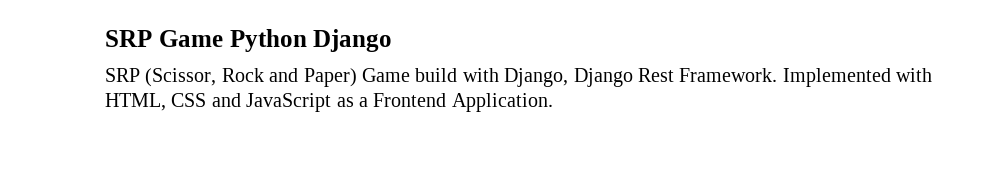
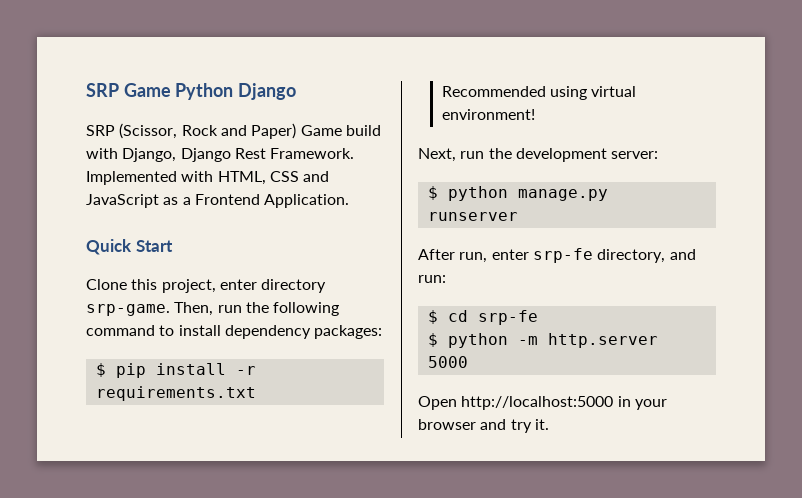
(553, 102) none -> [86,239,173,255] [86,279,327,293] [86,302,340,316] [86,325,383,339] [95,363,256,378] [95,386,256,401] [441,86,637,100] [441,109,535,120] [418,148,659,162] [427,186,608,201] [427,212,518,221] [418,248,696,263] [418,275,446,283] [427,310,538,325] [427,333,658,348] [427,356,468,368] [418,396,667,410] [418,419,549,433] // Quick Start // Clone this project, enter directory srp-game. Then, run the following command to install dependency packages: // $ pip install -r requirements.txt // Recommended using virtual environment! // Next, run the development server: // $ python manage.py runserver // After run, enter srp-fe directory, and run: // $ cd srp-fe // $ python -m http.server 5000 // Open http://localhost:5000 in your browser and try it.

